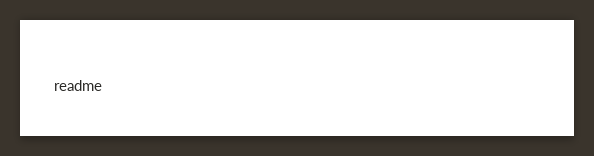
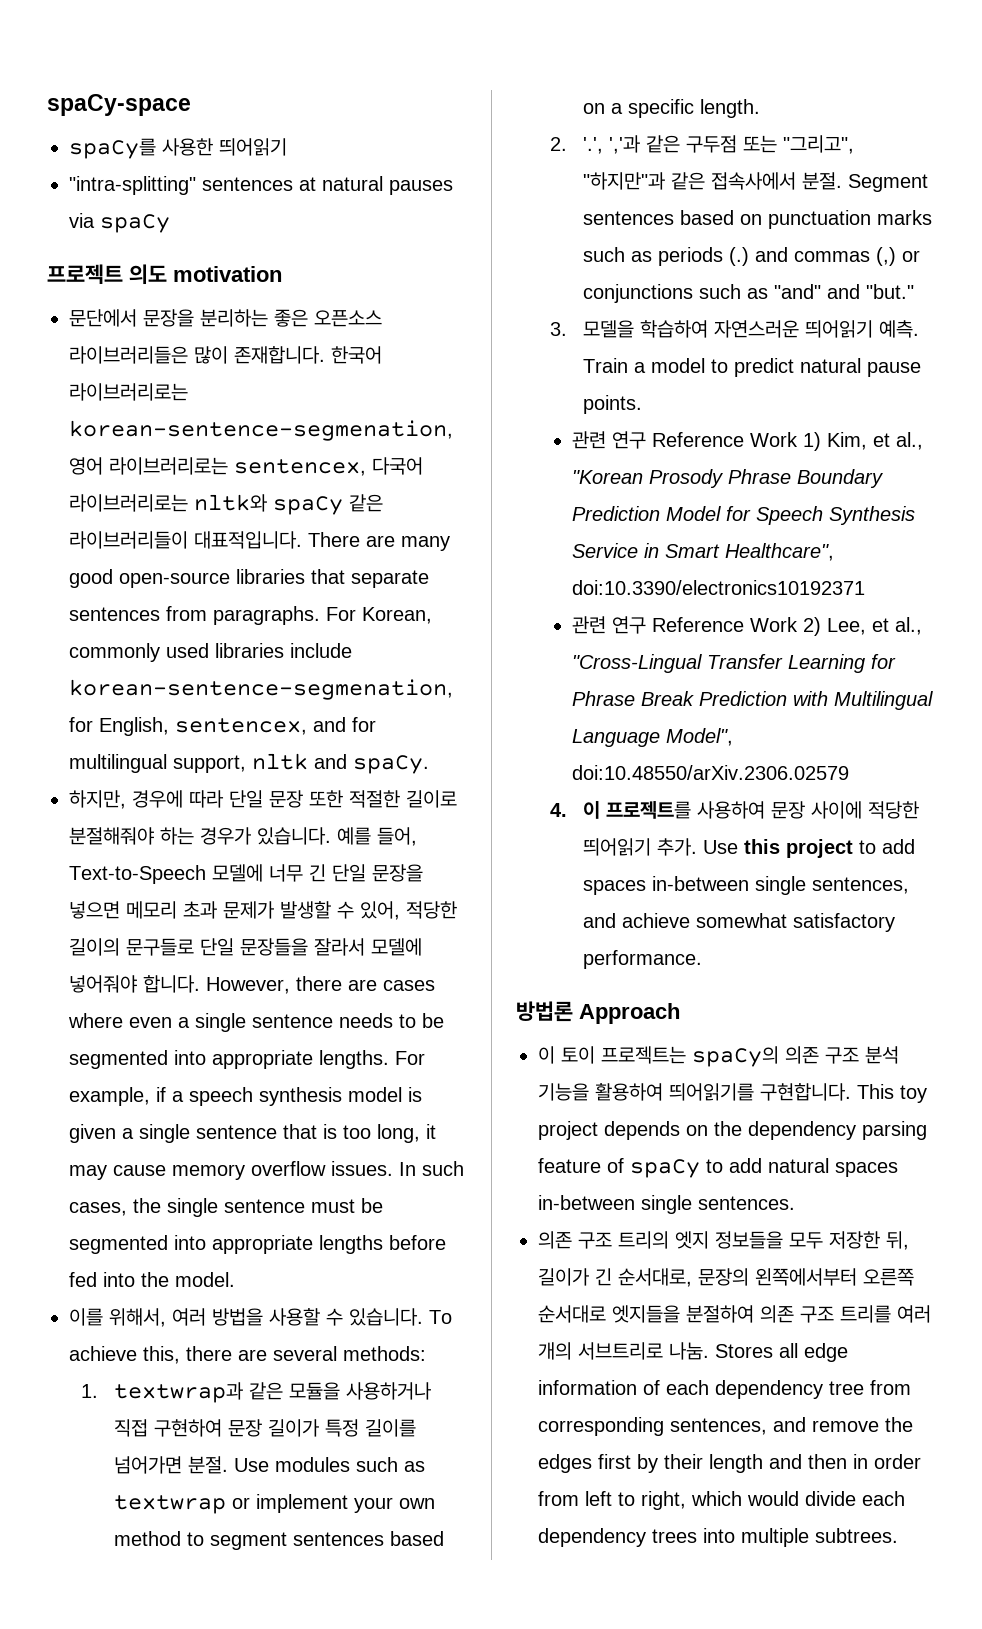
[54,80,102,91] readme -> [47,94,191,116] [69,138,287,159] [69,176,453,195] [69,213,170,233] [47,264,282,285] [69,309,382,327] [69,346,382,364] [69,383,188,401] [69,420,453,441] [69,457,423,476] [69,494,383,515] [69,531,450,551] [69,569,429,588] [69,606,432,625] [69,643,352,662] [69,679,453,700] [69,717,376,736] [69,753,429,774] [69,790,457,809] [69,827,417,846] [69,864,423,884] [69,901,457,920] [69,938,422,956] [69,975,435,994] [68,1013,444,1032] [69,1050,425,1069] [69,1087,422,1106] [69,1124,436,1143] [69,1161,464,1180] [69,1198,383,1217] [69,1235,446,1254] [69,1272,235,1287] [69,1308,452,1327] [69,1346,426,1364] [80,1382,432,1403] [114,1419,417,1437] [114,1456,426,1474] [114,1494,436,1514] [114,1531,445,1550] [583,99,761,118] [549,135,855,154] [583,172,929,192] [583,210,933,229] [583,247,921,266] [583,284,915,303] [549,320,920,338] [583,358,922,377] [583,395,643,414] [571,431,923,451] [571,469,883,488] [571,506,915,525] [571,543,834,561] [571,580,865,595] [571,616,922,636] [571,654,896,673] [571,691,933,710] [571,728,733,747] [571,765,849,780] [549,801,920,819] [583,838,916,858] [583,876,910,895] [583,913,896,932] [583,950,703,969] [516,1001,680,1024] [538,1046,899,1067] [538,1083,927,1103] [538,1121,927,1140] [538,1158,898,1178] [538,1195,795,1214] [538,1231,909,1250] [538,1268,914,1287] [538,1305,931,1323] [538,1342,848,1362] [538,1380,911,1399] [538,1417,913,1436] [538,1454,921,1473] [538,1491,905,1510] [538,1528,898,1547] spaCy-space // spaCy를 사용한 띄어읽기 // "intra-splitting" sentences at natural pauses via spaCy // 프로젝트 의도 motivation // 문단에서 문장을 분리하는 좋은 오픈소스 라이브러리들은 많이 존재합니다. 한국어 라이브러리로는 korean-sentence-segmenation, 영어 라이브러리로는 sentencex, 다국어 라이브러리로는 nltk와 spaCy 같은 라이브러리들이 대표적입니다. There are many good open-source libraries that separate sentences from paragraphs. For Korean, commonly used libraries include korean-sentence-segmenation, for English, sentencex, and for multilingual support, nltk and spaCy. // 하지만, 경우에 따라 단일 문장 또한 적절한 길이로 분절해줘야 하는 경우가 있습니다. 예를 들어, Text-to-Speech 모델에 너무 긴 단일 문장을 넣으면 메모리 초과 문제가 발생할 수 있어, 적당한 길이의 문구들로 단일 문장들을 잘라서 모델에 넣어줘야 합니다. However, there are cases where even a single sentence needs to be segmented into appropriate lengths. For example, if a speech synthesis model is given a single sentence that is too long, it may cause memory overflow issues. In such cases, the single sentence must be segmented into appropriate lengths before fed into the model. // 이를 위해서, 여러 방법을 사용할 수 있습니다. To achieve this, there are several methods: // 1. textwrap과 같은 모듈을 사용하거나 직접 구현하여 문장 길이가 특정 길이를 넘어가면 분절. Use modules such as textwrap or implement your own method to segment sentences based on a specific length. // 2. '.', ','과 같은 구두점 또는 "그리고", "하지만"과 같은 접속사에서 분절. Segment sentences based on punctuation marks such as periods (.) and commas (,) or conjunctions such as "and" and "but." // 3. 모델을 학습하여 자연스러운 띄어읽기 예측. Train a model to predict natural pause points. // 관련 연구 Reference Work 1) Kim, et al., "Korean Prosody Phrase Boundary Prediction Model for Speech Synthesis Service in Smart Healthcare", doi:10.3390/electronics10192371 // 관련 연구 Reference Work 2) Lee, et al., "Cross-Lingual Transfer Learning for Phrase Break Prediction with Multilingual Language Model", doi:10.48550/arXiv.2306.02579 // 4. 이 프로젝트를 사용하여 문장 사이에 적당한 띄어읽기 추가. Use this project to add spaces in-between single sentences, and achieve somewhat satisfactory performance. // 방법론 Approach // 이 토이 프로젝트는 spaCy의 의존 구조 분석 기능을 활용하여 띄어읽기를 구현합니다. This toy project depends on the dependency parsing feature of spaCy to add natural spaces in-between single sentences. // 의존 구조 트리의 엣지 정보들을 모두 저장한 뒤, 길이가 긴 순서대로, 문장의 왼쪽에서부터 오른쪽 순서대로 엣지들을 분절하여 의존 구조 트리를 여러 개의 서브트리로 나눔. Stores all edge information of each dependency tree from corresponding sentences, and remove the edges first by their length and then in order from left to right, which would divide each dependency trees into multiple subtrees.

